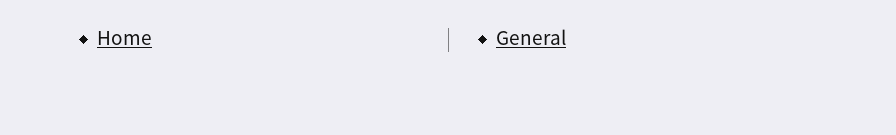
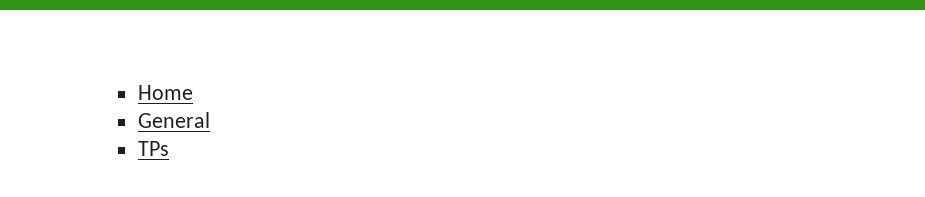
(566, 37) none -> [137,141,169,156] // TPs

